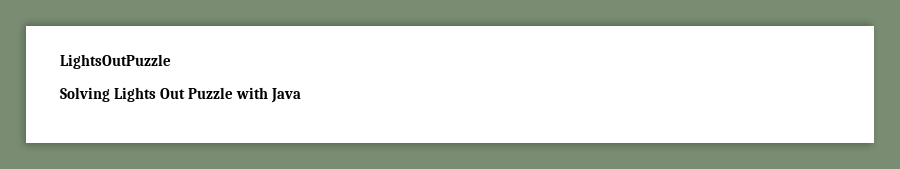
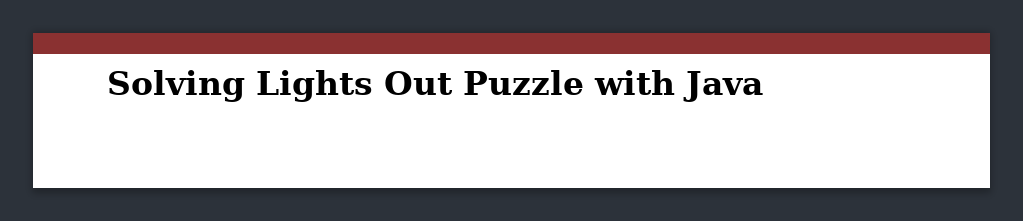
[60,54,171,69] LightsOutPuzzle // -> (107, 86) none

